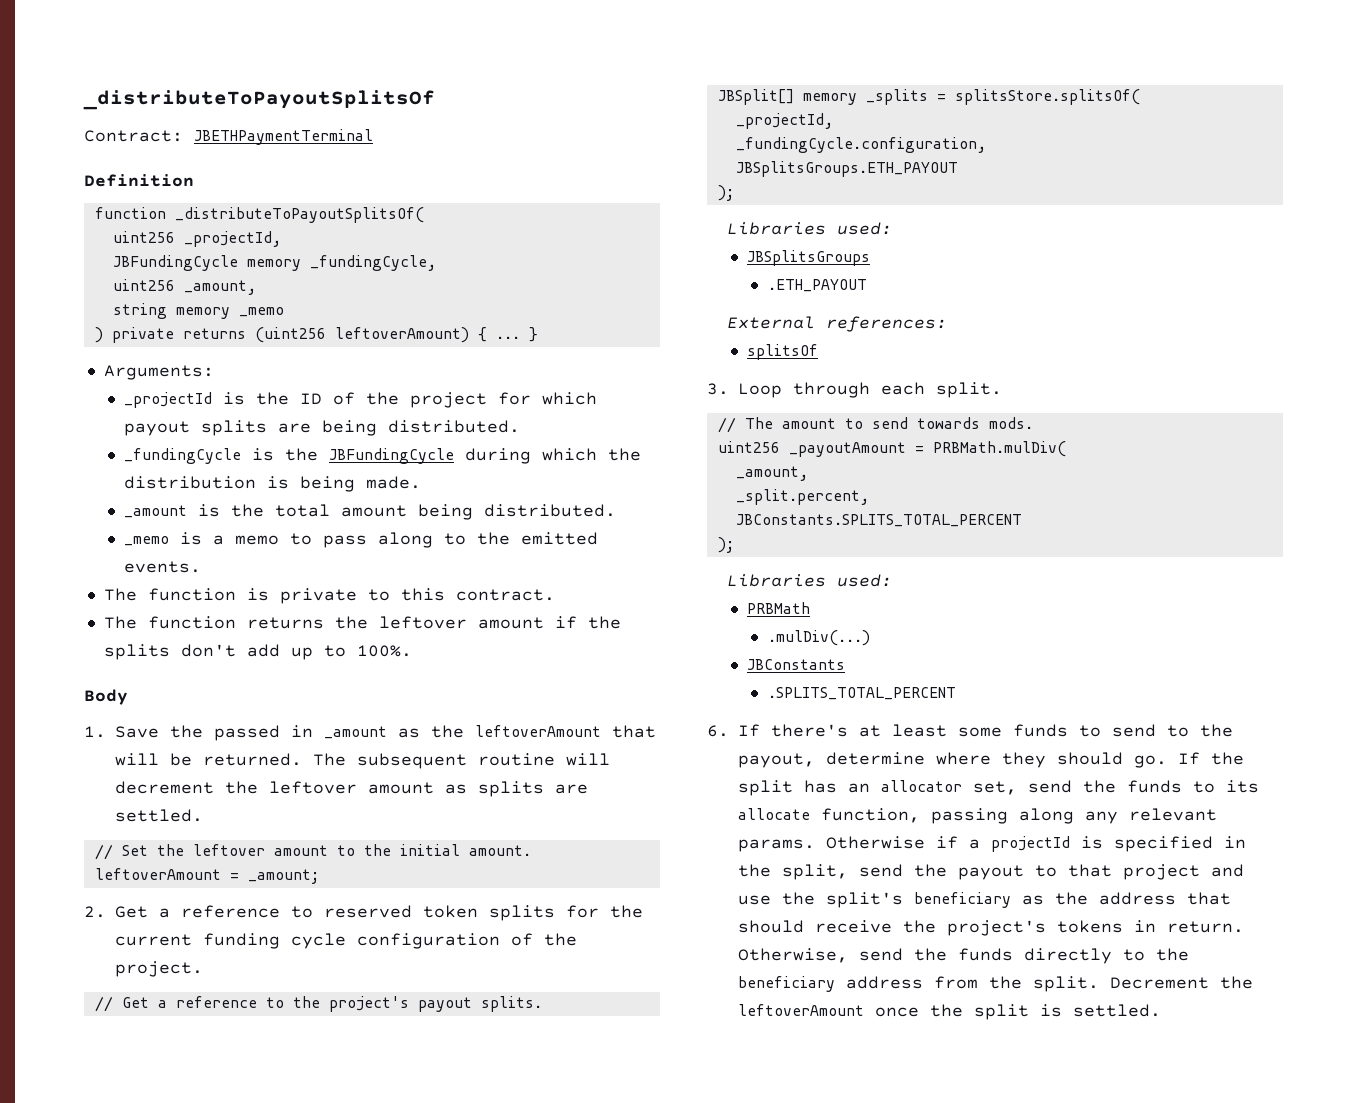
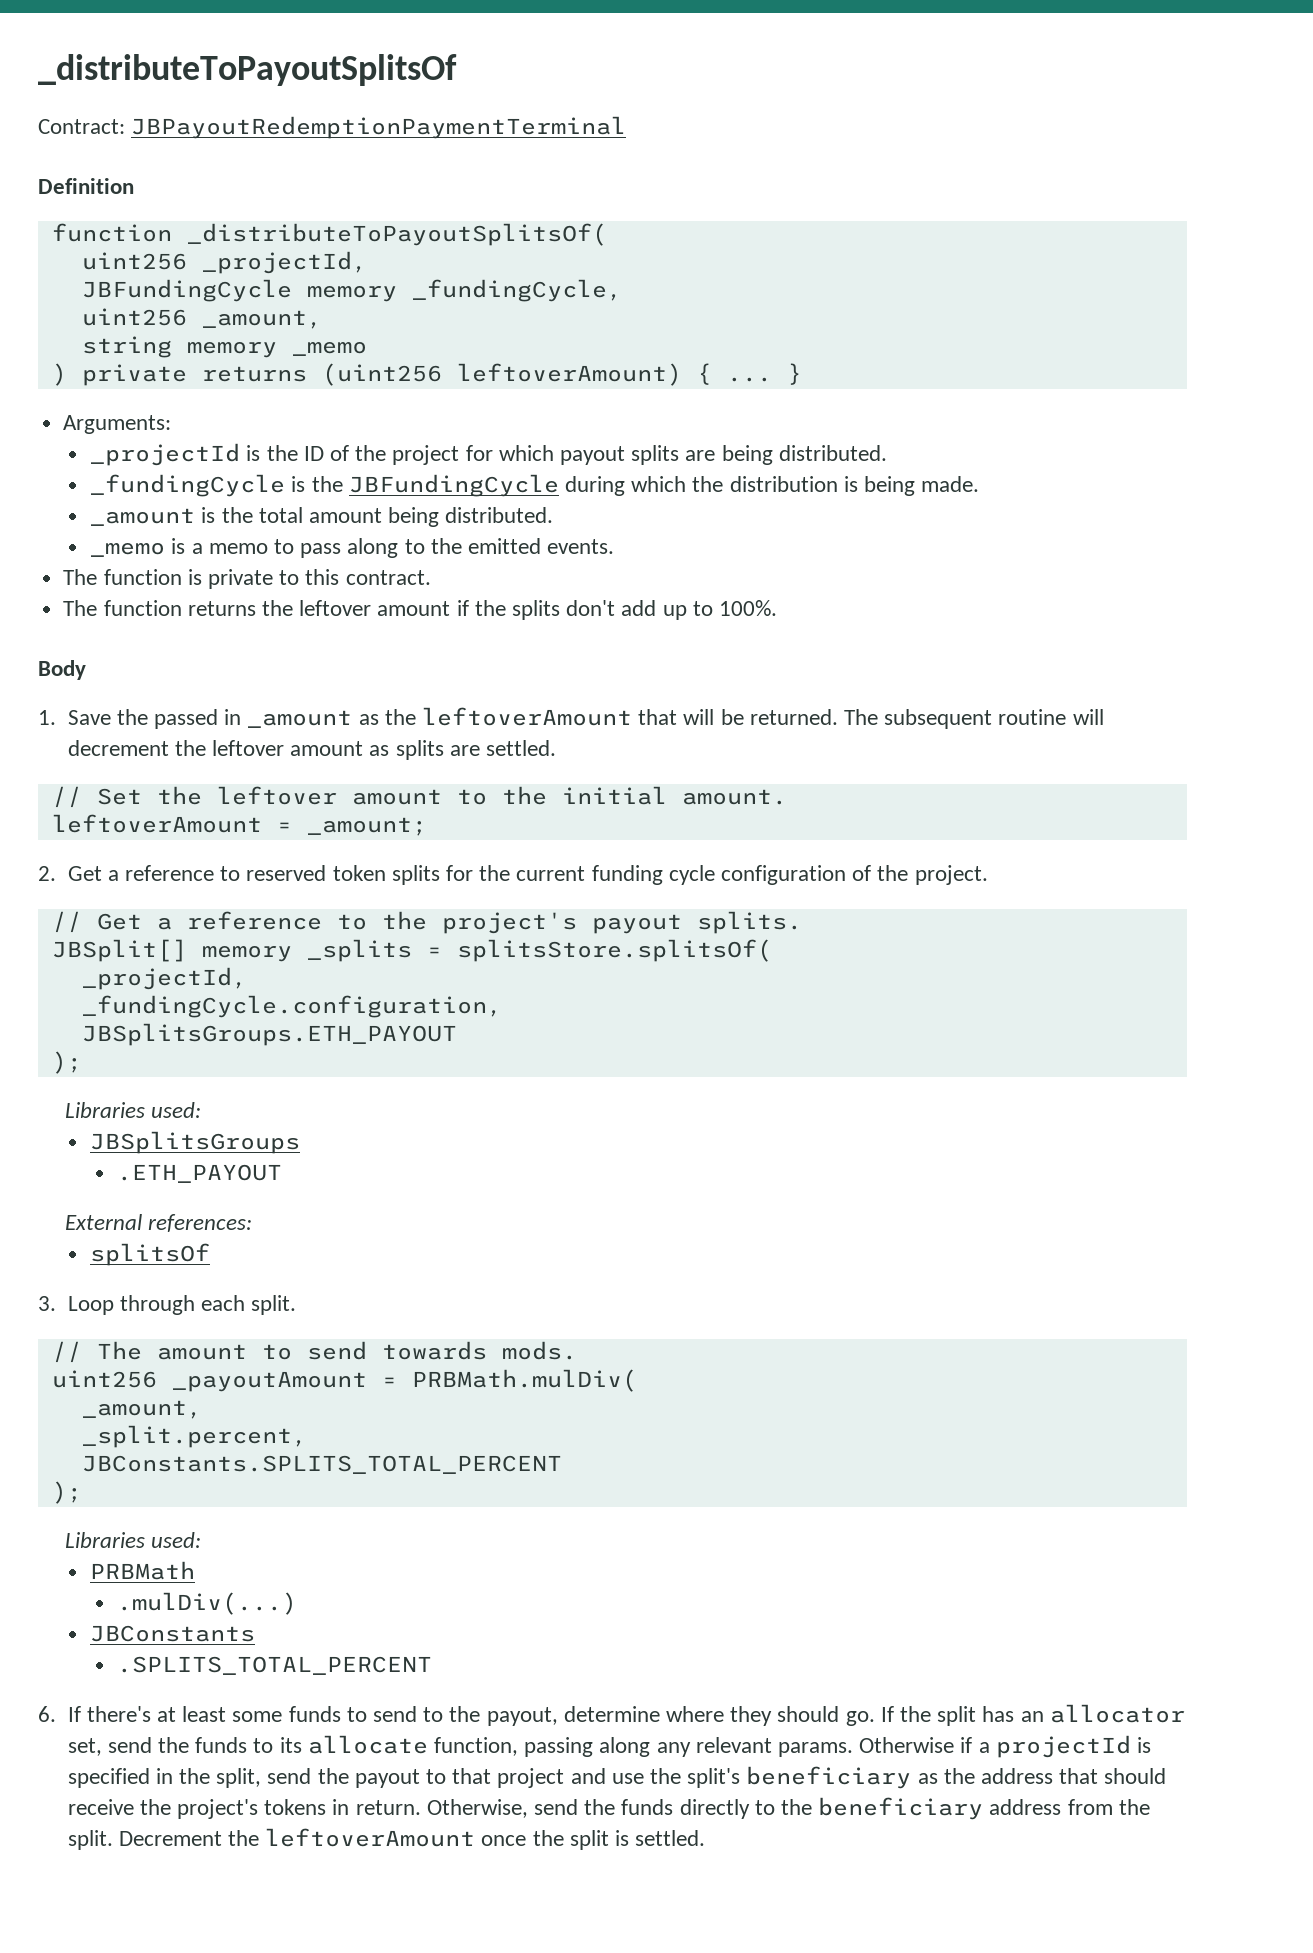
[194,129,373,145] JBETHPaymentTerminal -> [131,116,627,139] JBPayoutRedemptionPaymentTerminal

